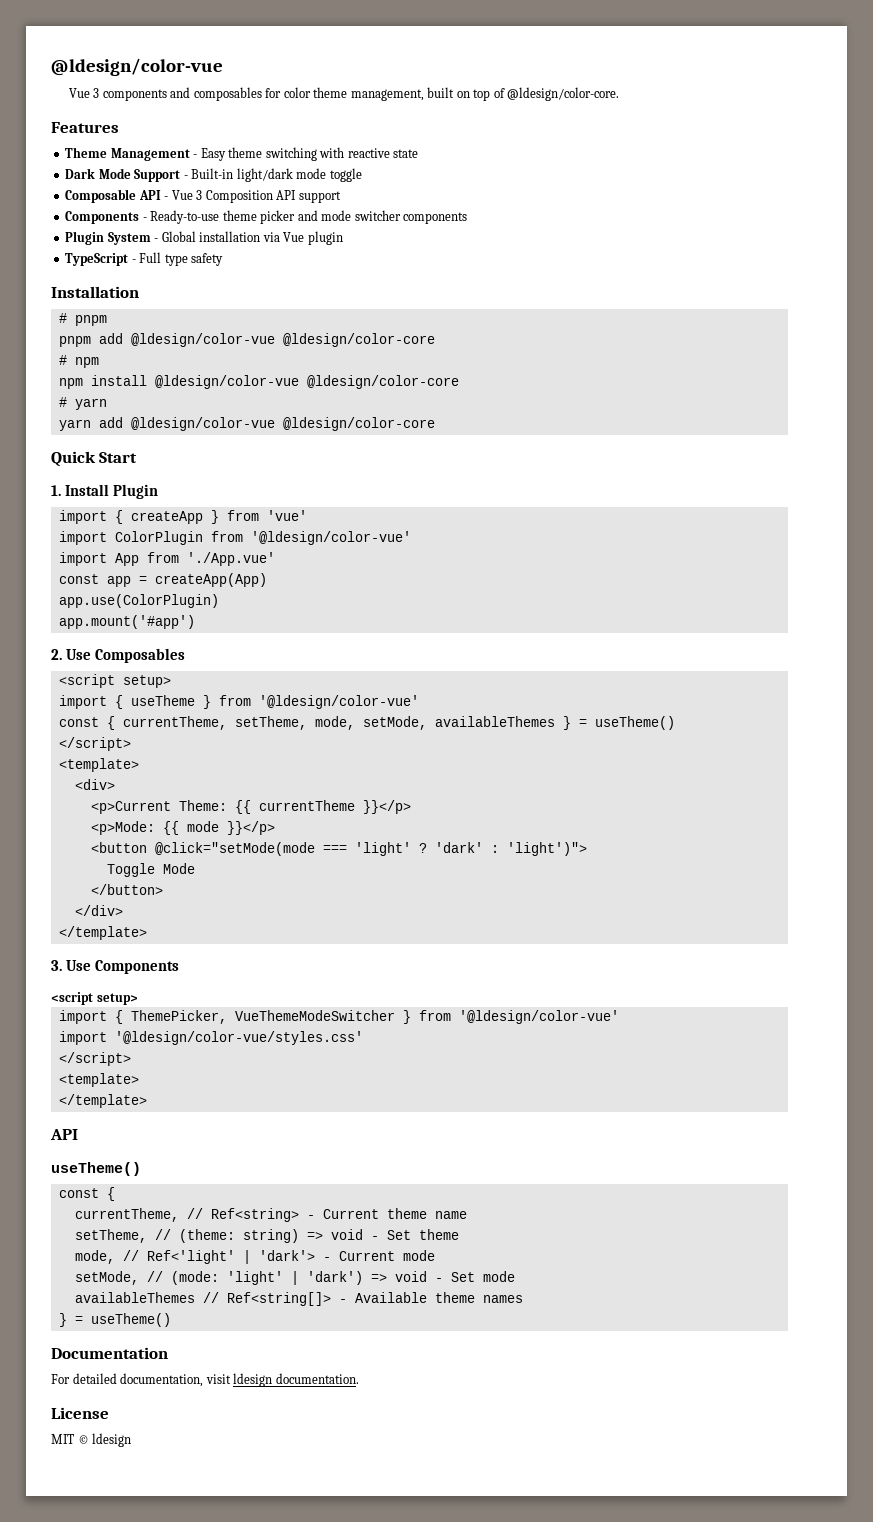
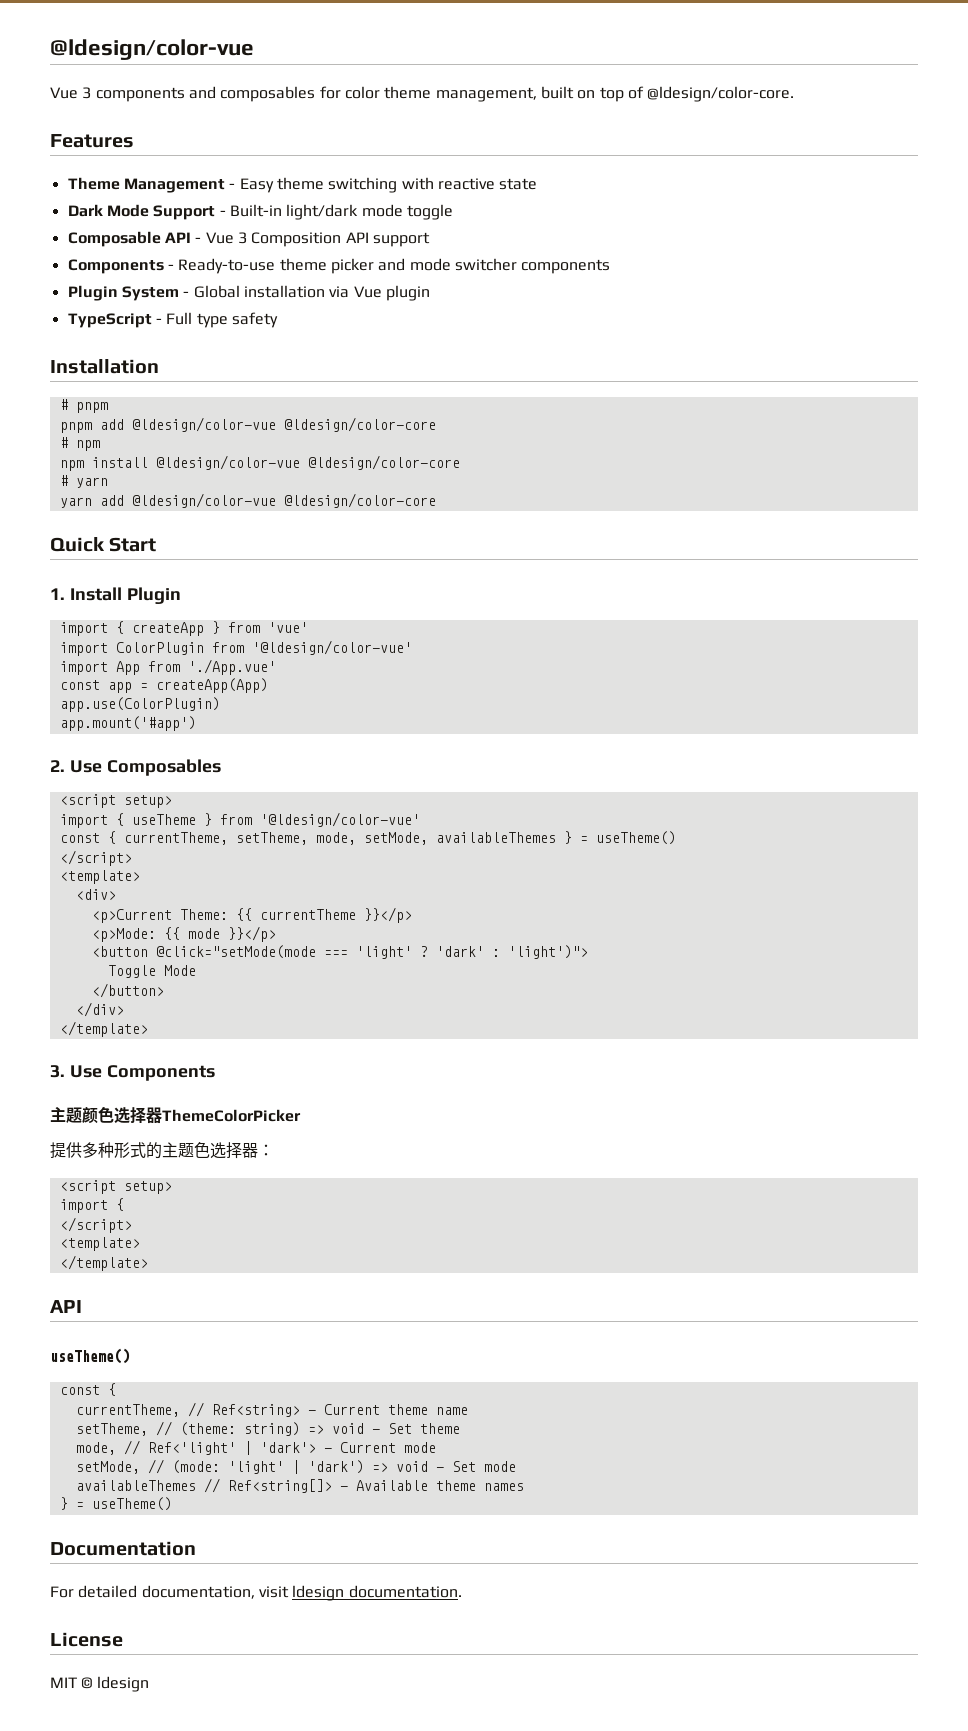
[51,992,138,1005] [58,1010,619,1024] [58,1031,363,1045] <script setup> // import { ThemePicker, VueThemeModeSwitcher } from '@ldesign/color-vue' // import '@ldesign/color-vue/styles.css' -> [50,1106,301,1124] [50,1142,274,1159] [59,1180,172,1194] [59,1198,124,1213] 主题颜色选择器ThemeColorPicker // 提供多种形式的主题色选择器： // <script setup> // import {

